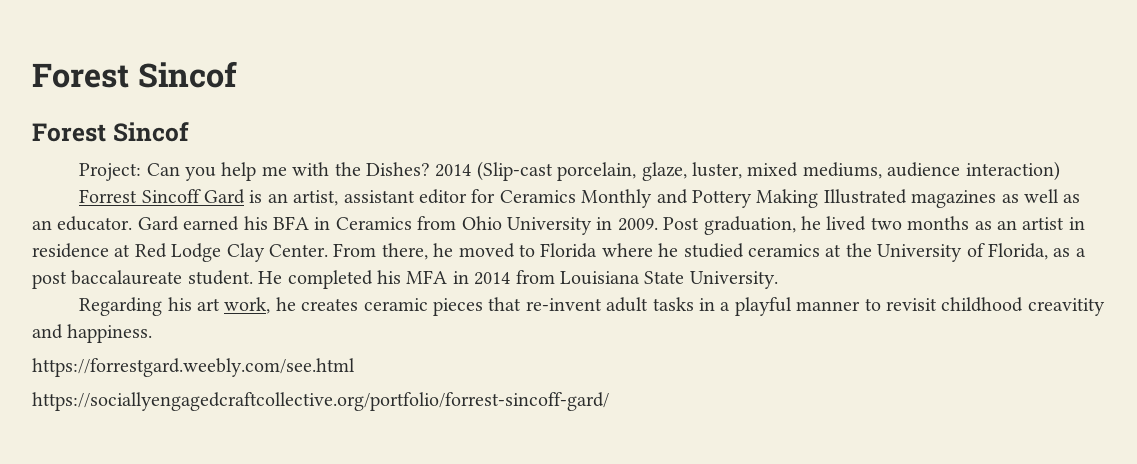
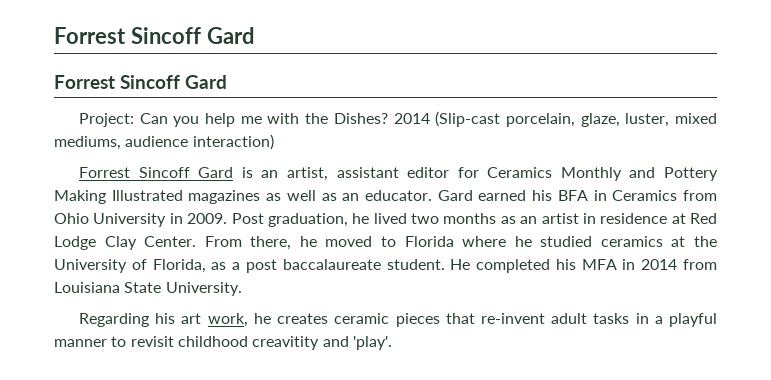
[32,61,237,88] [32,122,189,142] Forest Sincof // Forest Sincof -> [54,27,254,44] [54,75,227,89] Forrest Sincoff Gard // Forrest Sincoff Gard
[67,324,153,343] [32,358,355,377] [32,392,609,411] happiness. // https://forrestgard.weebly.com/see.html // https://sociallyengagedcraftcollective.org/portfolio/forrest-sincoff-gard/ -> [352,336,392,350] 'play'.

